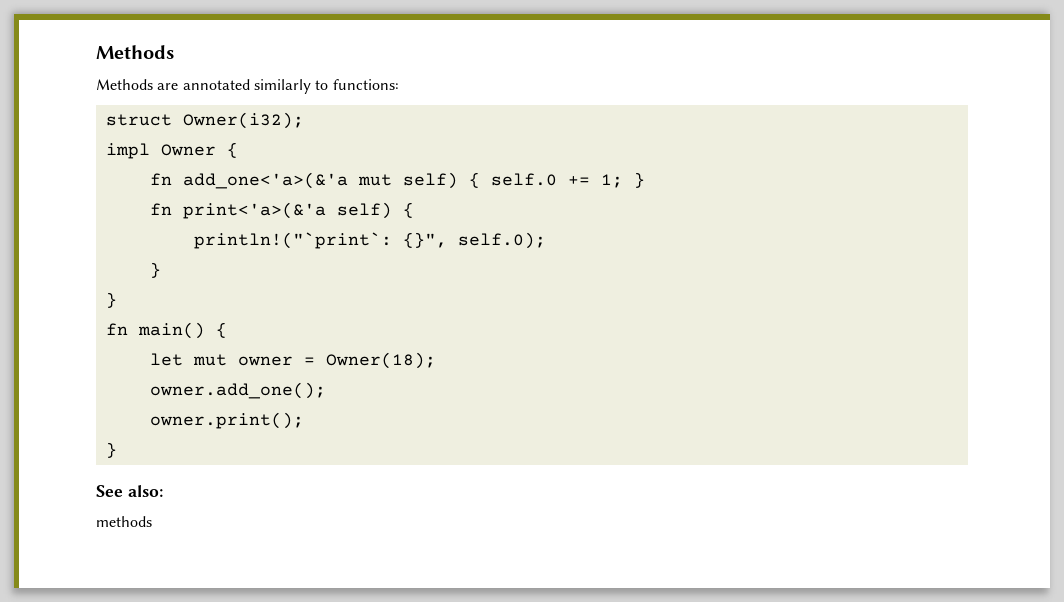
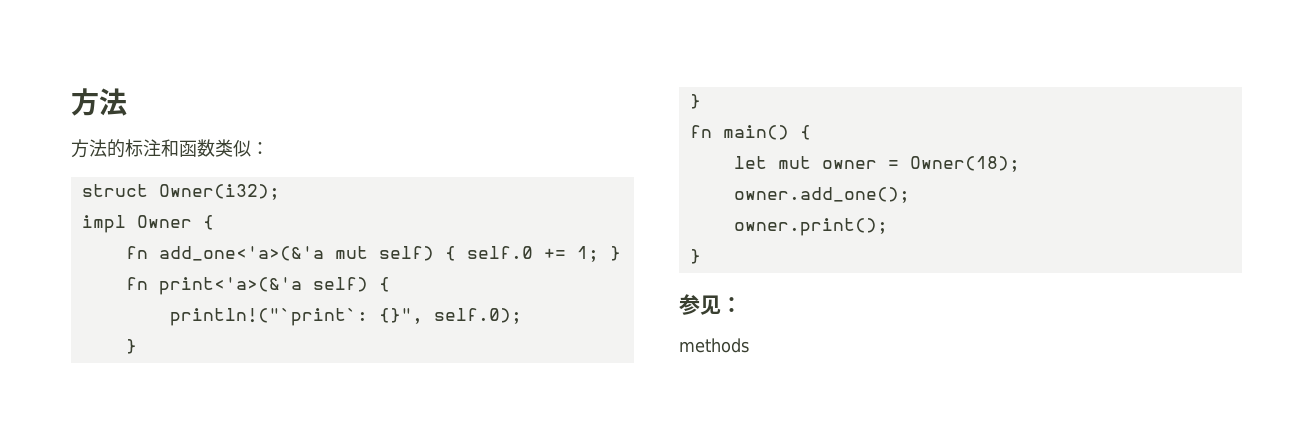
[96,45,174,59] [96,79,399,94] Methods // Methods are annotated similarly to functions: -> [71,88,127,116] [71,139,269,158] 方法 // 方法的标注和函数类似：
[96,485,163,497] See also: -> [679,294,742,315] 参见：

